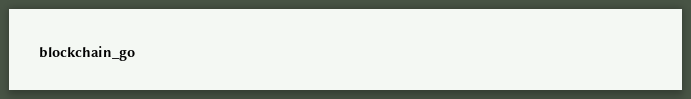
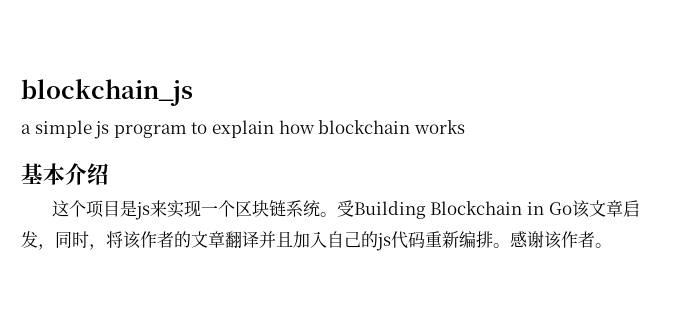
[39,46,135,61] blockchain_go -> [21,79,193,106] [21,120,465,139] [21,163,109,185] [51,200,640,220] [21,231,612,251] blockchain_js // a simple js program to explain how blockchain works // 基本介绍 // 这个项目是js来实现一个区块链系统。受Building Blockchain in Go该文章启发，同时，将该作者的文章翻译并且加入自己的js代码重新编排。感谢该作者。

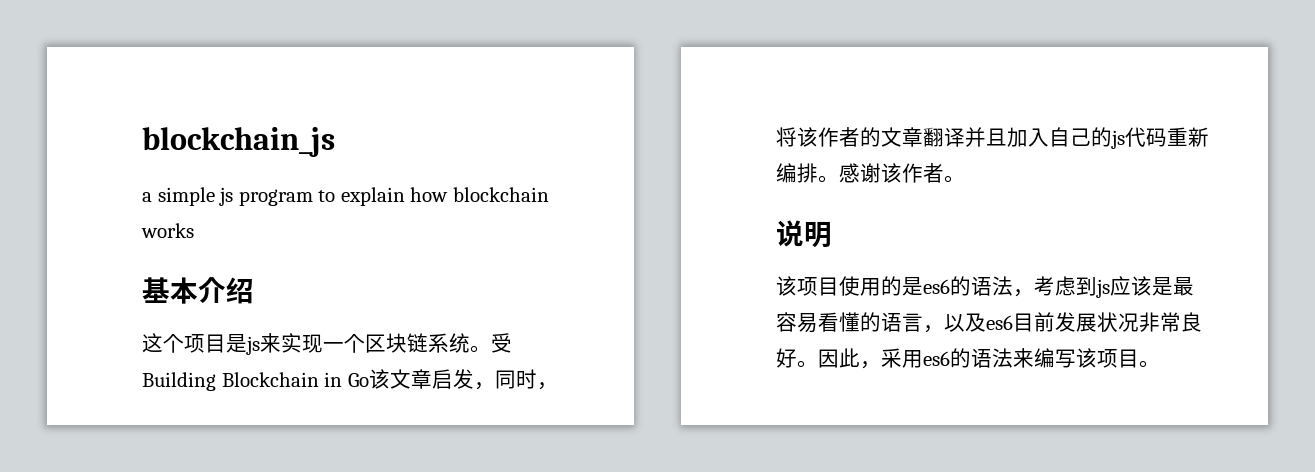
(612, 245) none -> [776,220,832,248] [776,276,1194,298] [776,312,1202,333] [776,348,1160,369] // 说明 // 该项目使用的是es6的语法，考虑到js应该是最容易看懂的语言，以及es6目前发展状况非常良好。因此，采用es6的语法来编写该项目。

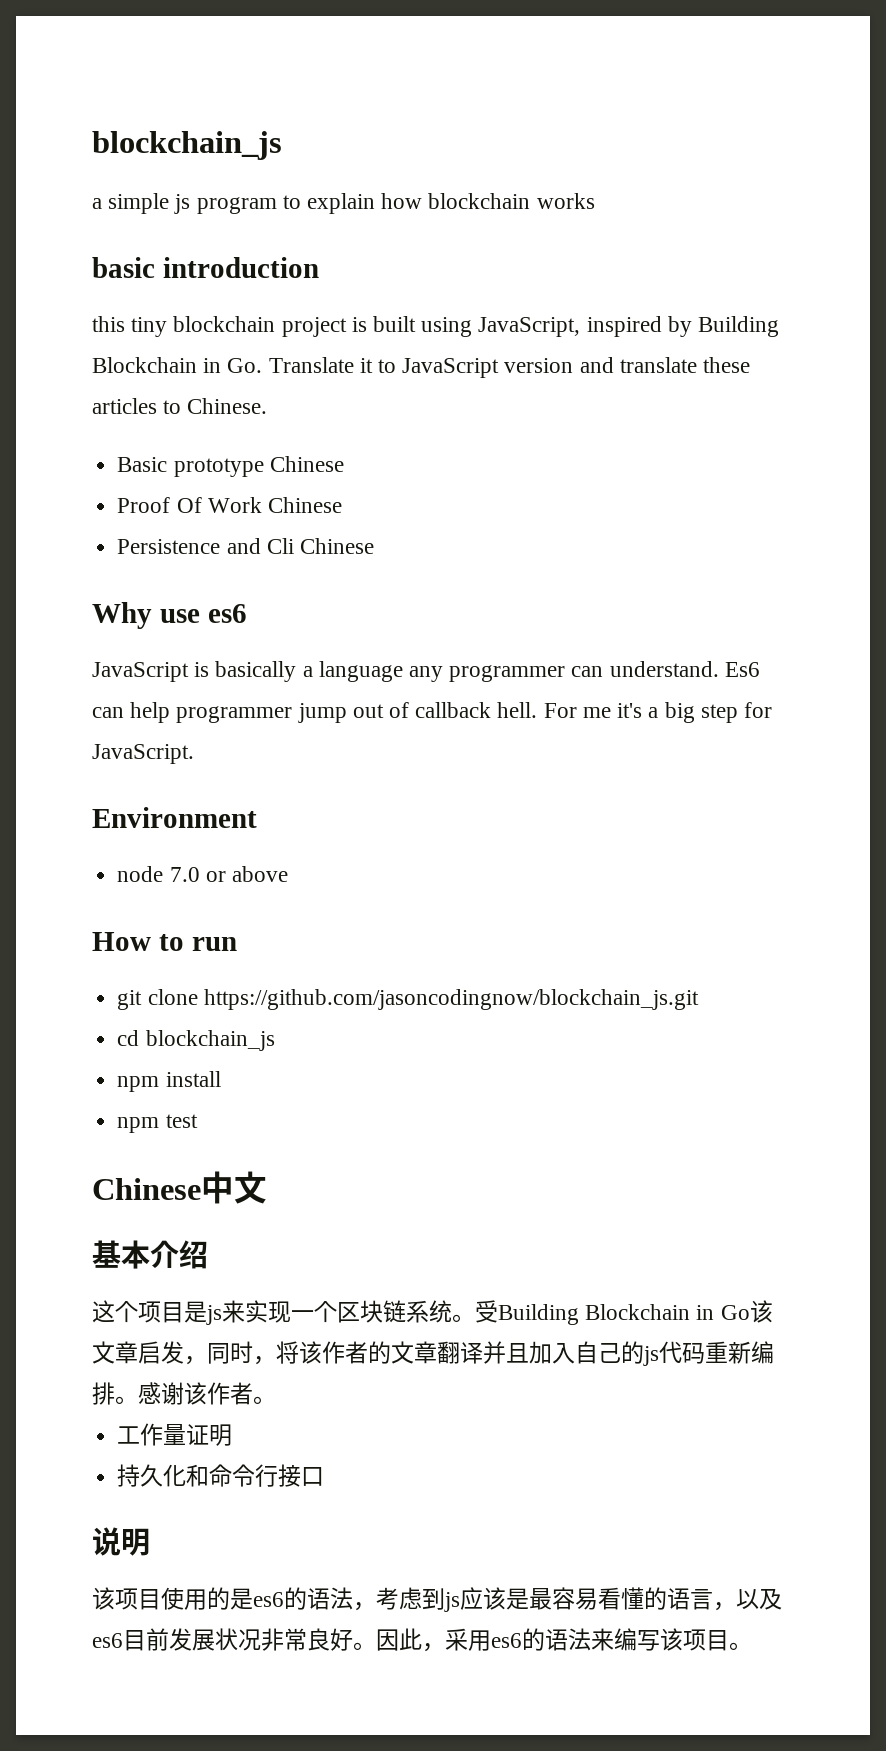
(194, 230) none -> [92,257,319,278] [92,316,780,337] [92,357,751,378] [92,398,268,414] [117,456,344,477] [117,497,342,513] [117,538,374,554] [92,602,247,629] [92,661,760,682] [92,702,772,723] [92,744,194,764] [92,807,257,828] [117,866,288,882] [92,932,237,951] [117,989,699,1010] [117,1030,275,1051] [117,1071,221,1092] [117,1114,198,1133] [92,1171,267,1204] // basic introduction // this tiny blockchain project is built using JavaScript, inspired by Building Blockchain in Go. Translate it to JavaScript version and translate these articles to Chinese. // Basic prototype Chinese // Proof Of Work Chinese // Persistence and Cli Chinese // Why use es6 // JavaScript is basically a language any programmer can understand. Es6 can help programmer jump out of callback hell. For me it's a big step for JavaScript. // Environment // node 7.0 or above // How to run // git clone https://github.com/jasoncodingnow/blockchain_js.git // cd blockchain_js // npm install // npm test // Chinese中文
(965, 179) none -> [117,1423,233,1446] [117,1464,325,1487] // 工作量证明 // 持久化和命令行接口

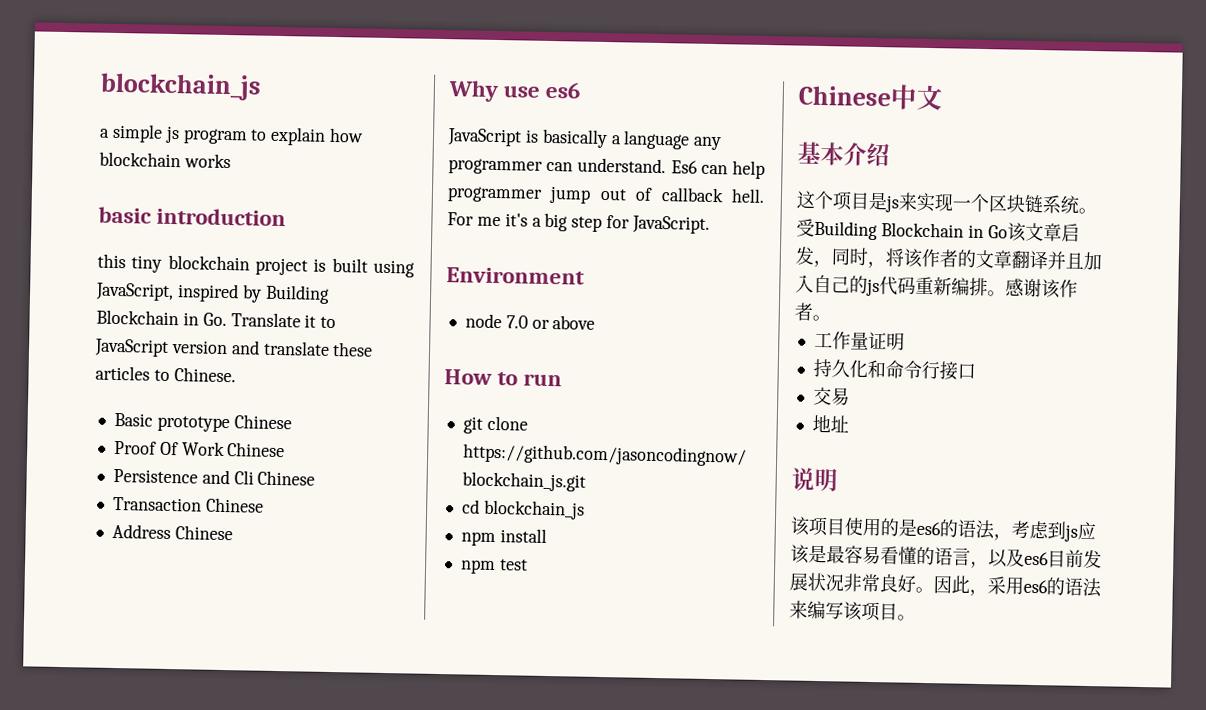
(374, 546) none -> [112,496,264,513] [111,523,233,541] // Transaction Chinese // Address Chinese
(325, 1476) none -> [812,386,850,406] [811,414,849,433] // 交易 // 地址

